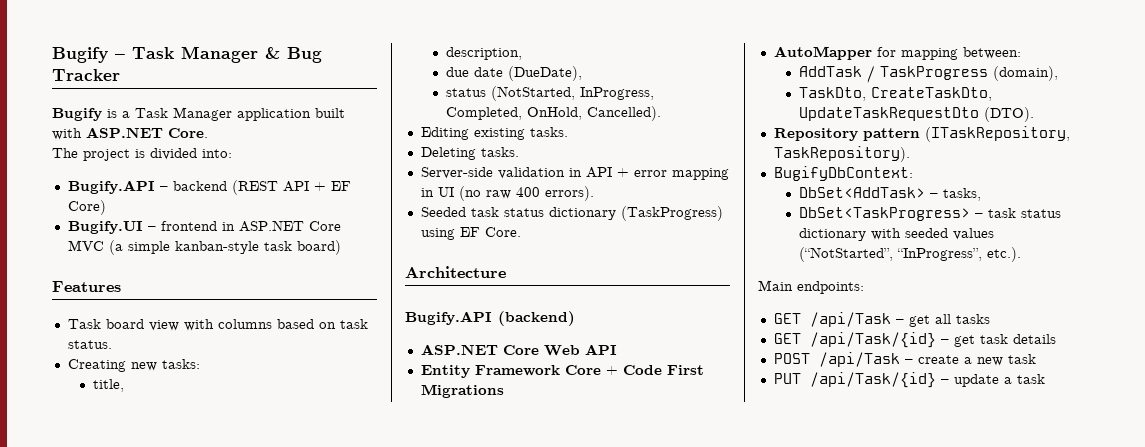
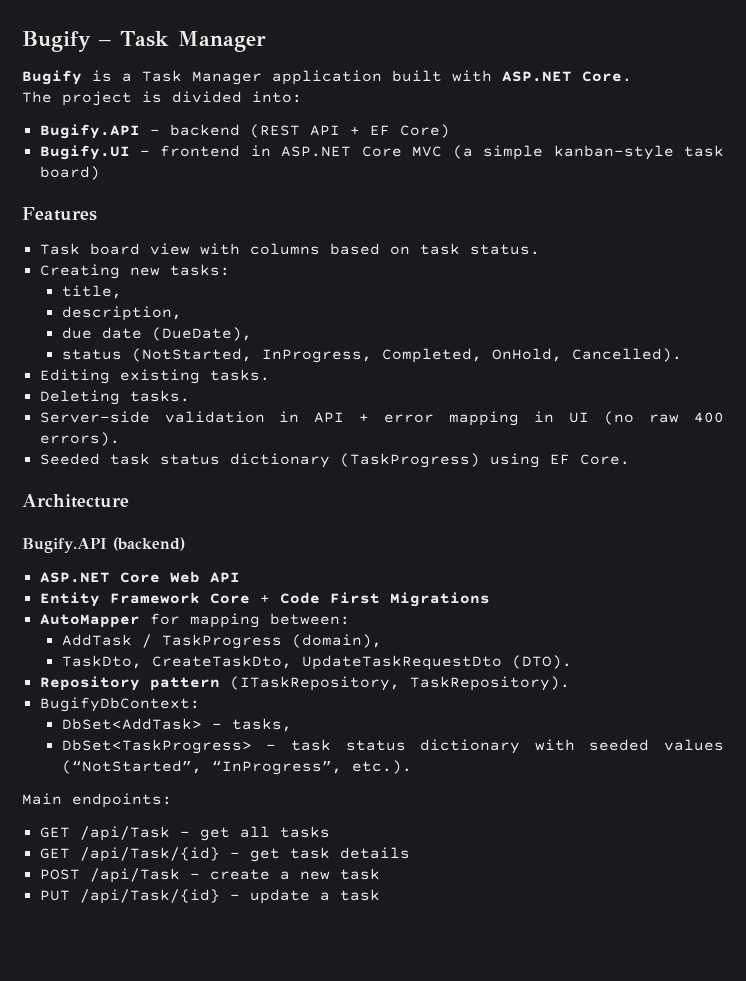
[265,47,322,63] [52,69,120,81] & Bug Tracker -> (266, 41) none

